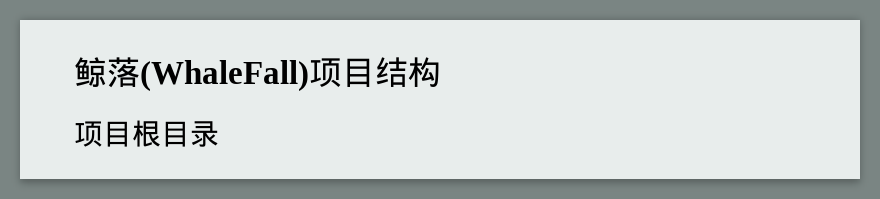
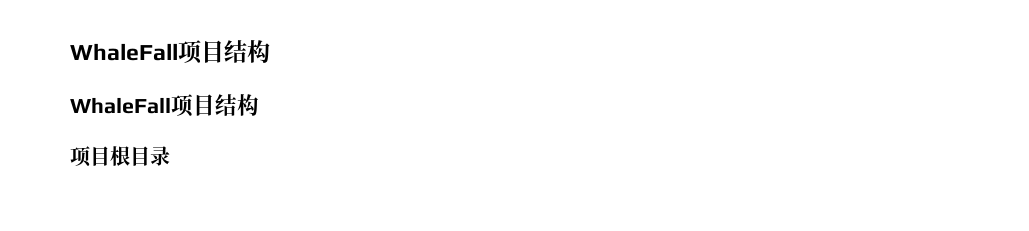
[74,57,309,92] 鲸落(WhaleFall) -> [70,40,270,64] [70,97,171,114] WhaleFall项目结构 // WhaleFall

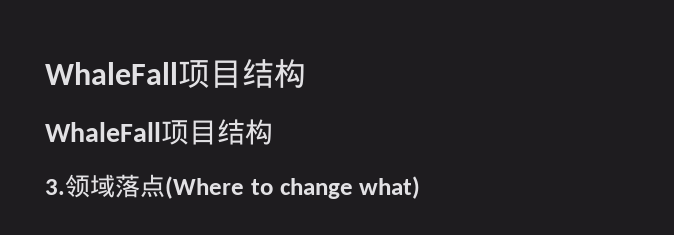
[70,146,170,167] 项目根目录 -> [45,174,421,199] 3.领域落点(Where to change what)

